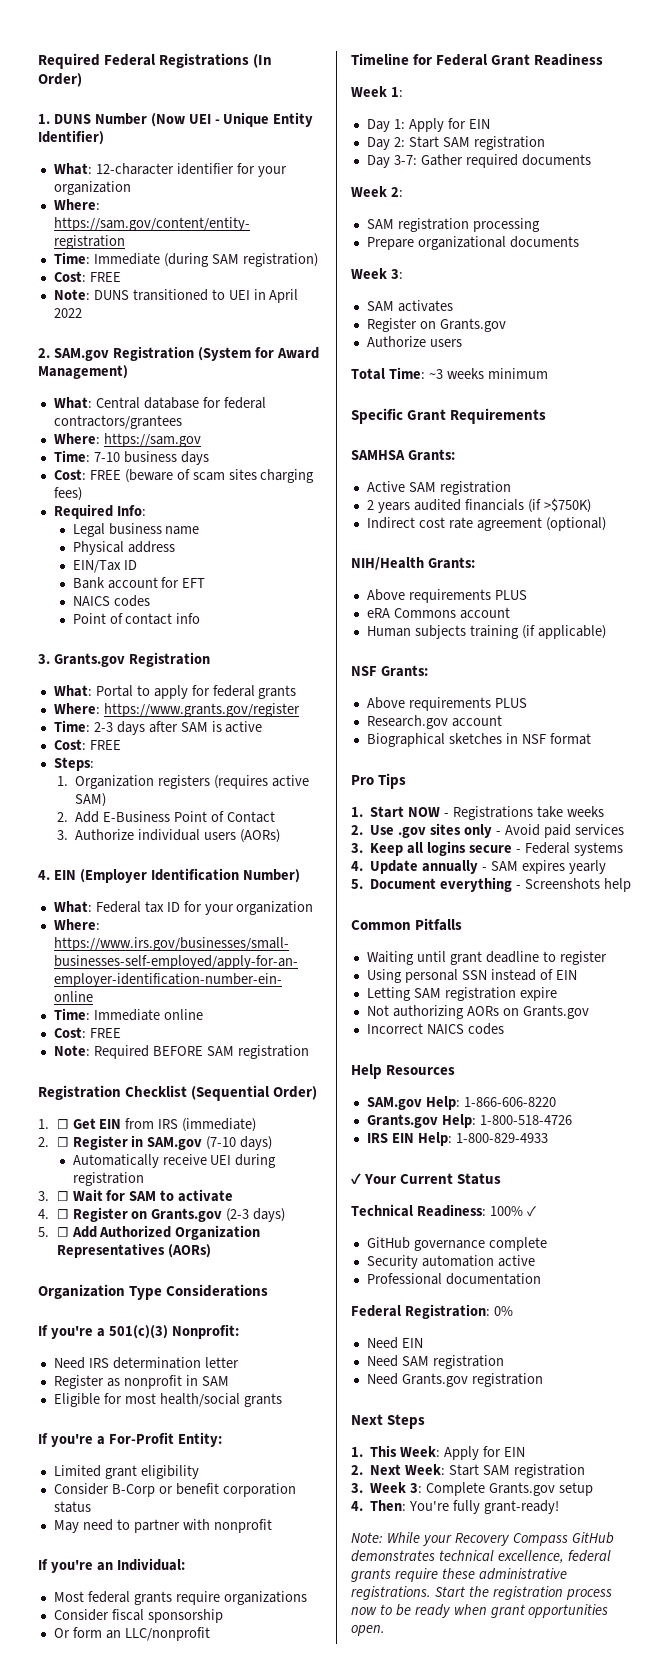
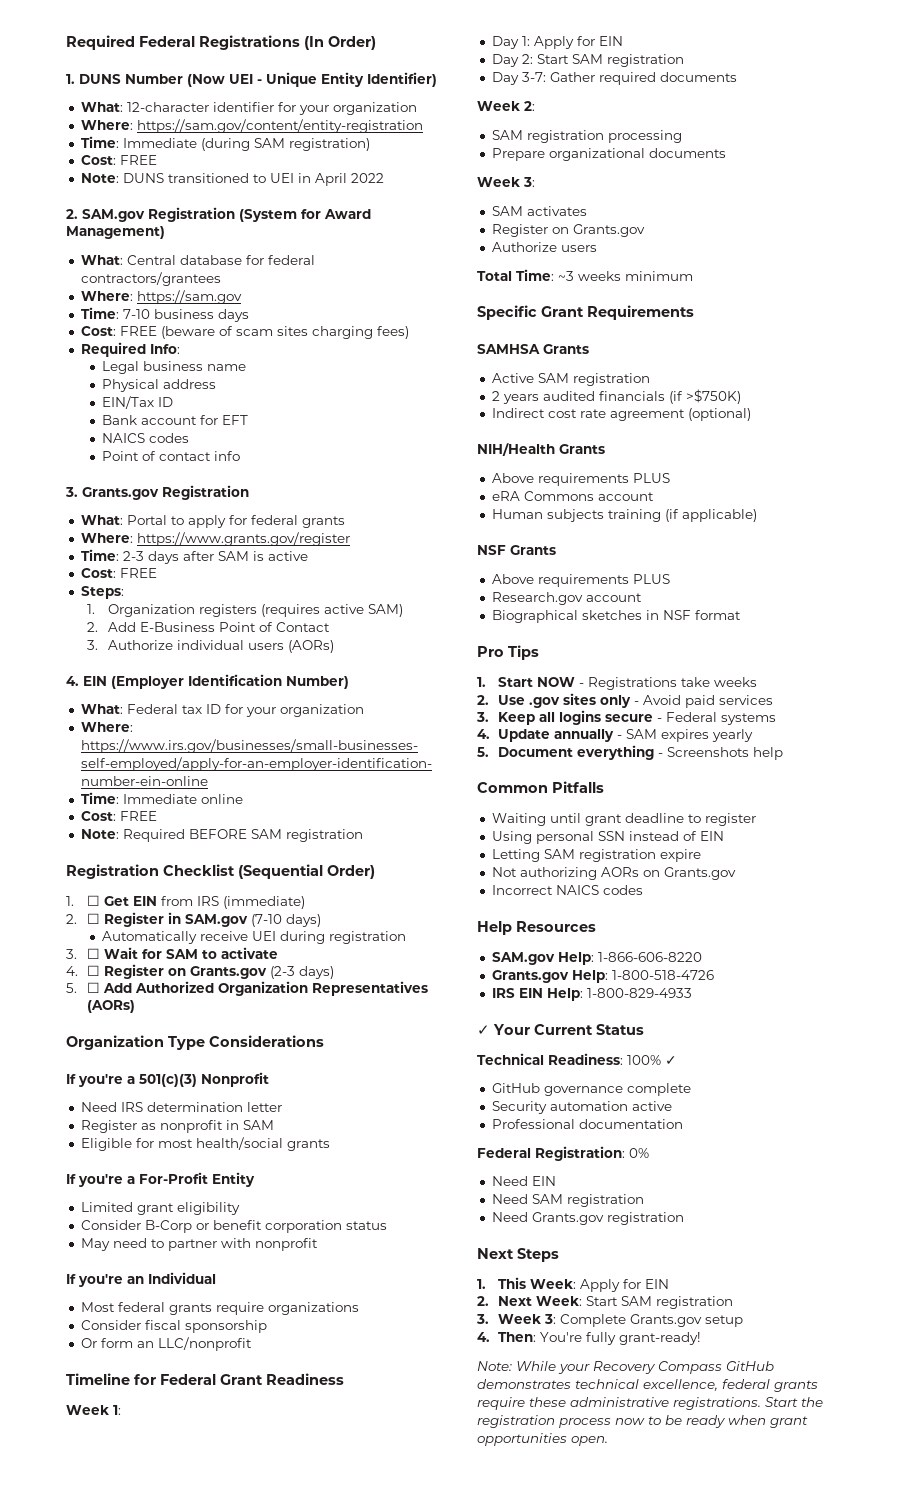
[171,1324,239,1339] Nonprofit: -> [201,1072,269,1087] Nonprofit
[177,1432,222,1447] Entity: -> [212,1172,255,1187] Entity
[116,1558,185,1571] Individual: -> [148,1272,216,1284] Individual
[407,449,455,461] Grants: -> [543,344,589,354] Grants
[427,557,475,569] Grants: -> [559,444,605,454] Grants
[380,665,428,677] Grants: -> [510,545,556,555] Grants

